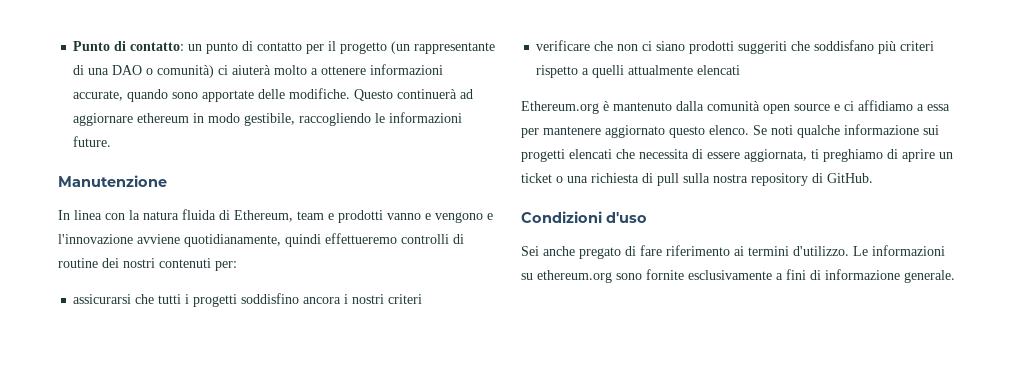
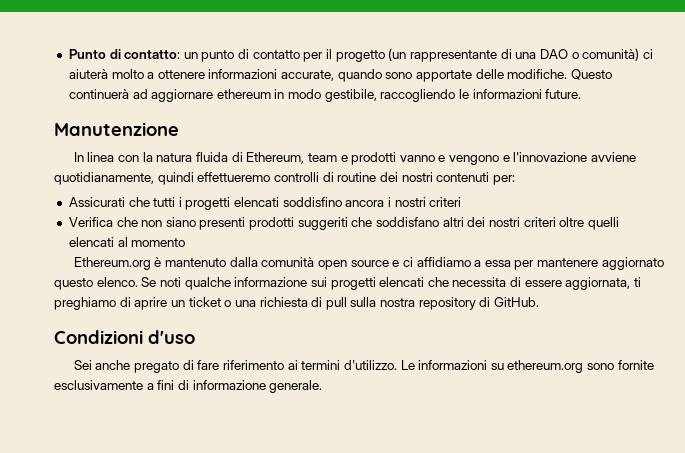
[73,294,132,304] assicurarsi -> [68,197,125,207] Assicurati
(238, 300) none -> [234,197,280,207] elencati
[536,40,591,51] verificare -> [68,217,113,227] Verifica
[642,41,686,51] ci siano -> [165,217,246,230] siano presenti
[878,41,935,54] [536,65,741,78] più criteri rispetto a quelli attualmente elencati -> [442,217,619,230] [68,237,186,247] altri dei nostri criteri oltre quelli elencati al momento

